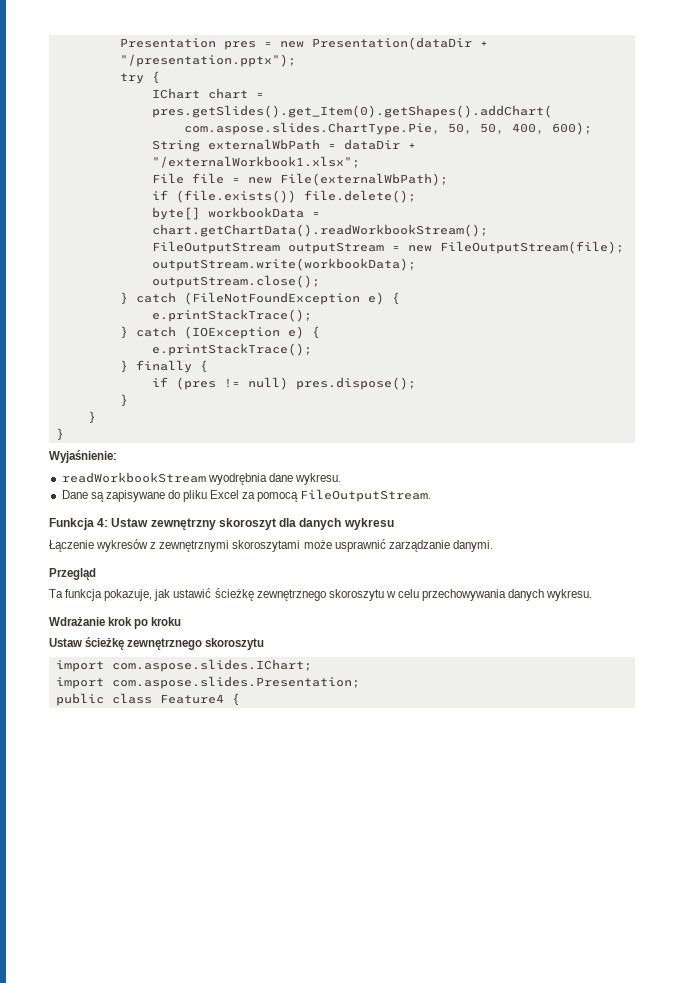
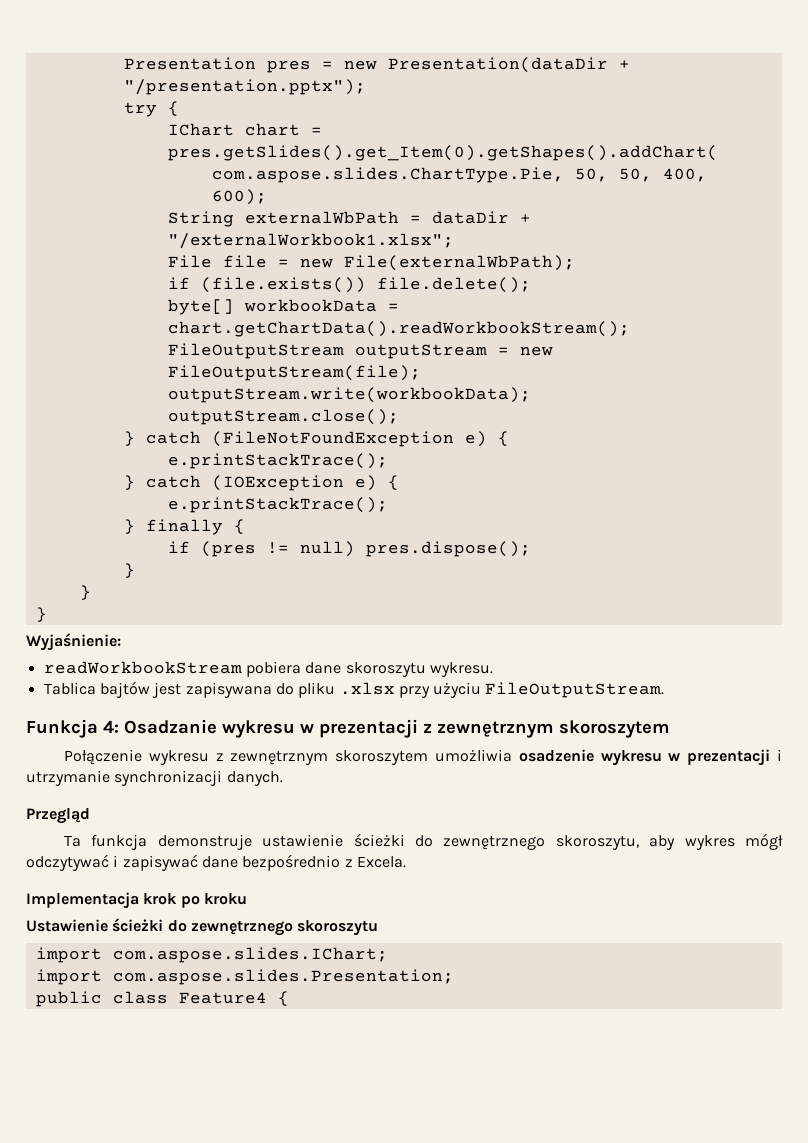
[207,473,341,485] [61,489,432,502] [49,518,394,530] [49,539,493,552] [49,568,96,580] [49,588,593,601] [49,616,105,626] wyodrębnia dane wykresu. // Dane są zapisywane do pliku Excel za pomocą FileOutputStream. // Funkcja 4: Ustaw zewnętrzny skoroszyt dla danych wykresu // Łączenie wykresów z zewnętrznymi skoroszytami może usprawnić zarządzanie danymi. // Przegląd // Ta funkcja pokazuje, jak ustawić ścieżkę zewnętrznego skoroszytu w celu przechowywania danych wykresu. // Wdrażanie -> [245,661,493,677] [43,681,665,698] [26,719,670,738] [63,749,782,766] [26,770,283,786] [26,808,90,824] [63,833,783,850] [26,854,406,871] [26,892,139,909] pobiera dane skoroszytu wykresu. // Tablica bajtów jest zapisywana do pliku .xlsx przy użyciu FileOutputStream. // Funkcja 4: Osadzanie wykresu w prezentacji z zewnętrznym skoroszytem // Połączenie wykresu z zewnętrznym skoroszytem umożliwia osadzenie wykresu w prezentacji i utrzymanie synchronizacji danych. // Przegląd // Ta funkcja demonstruje ustawienie ścieżki do zewnętrznego skoroszytu, aby wykres mógł odczytywać i zapisywać dane bezpośrednio z Excela. // Implementacja
[49,637,125,650] Ustaw ścieżkę -> [26,918,187,932] Ustawienie ścieżki do

